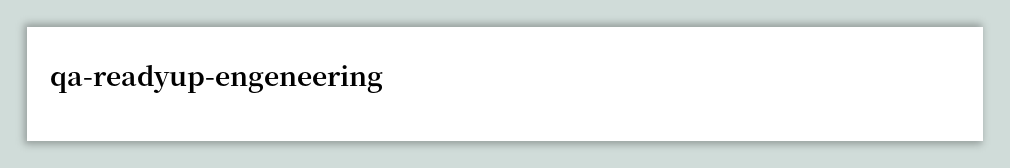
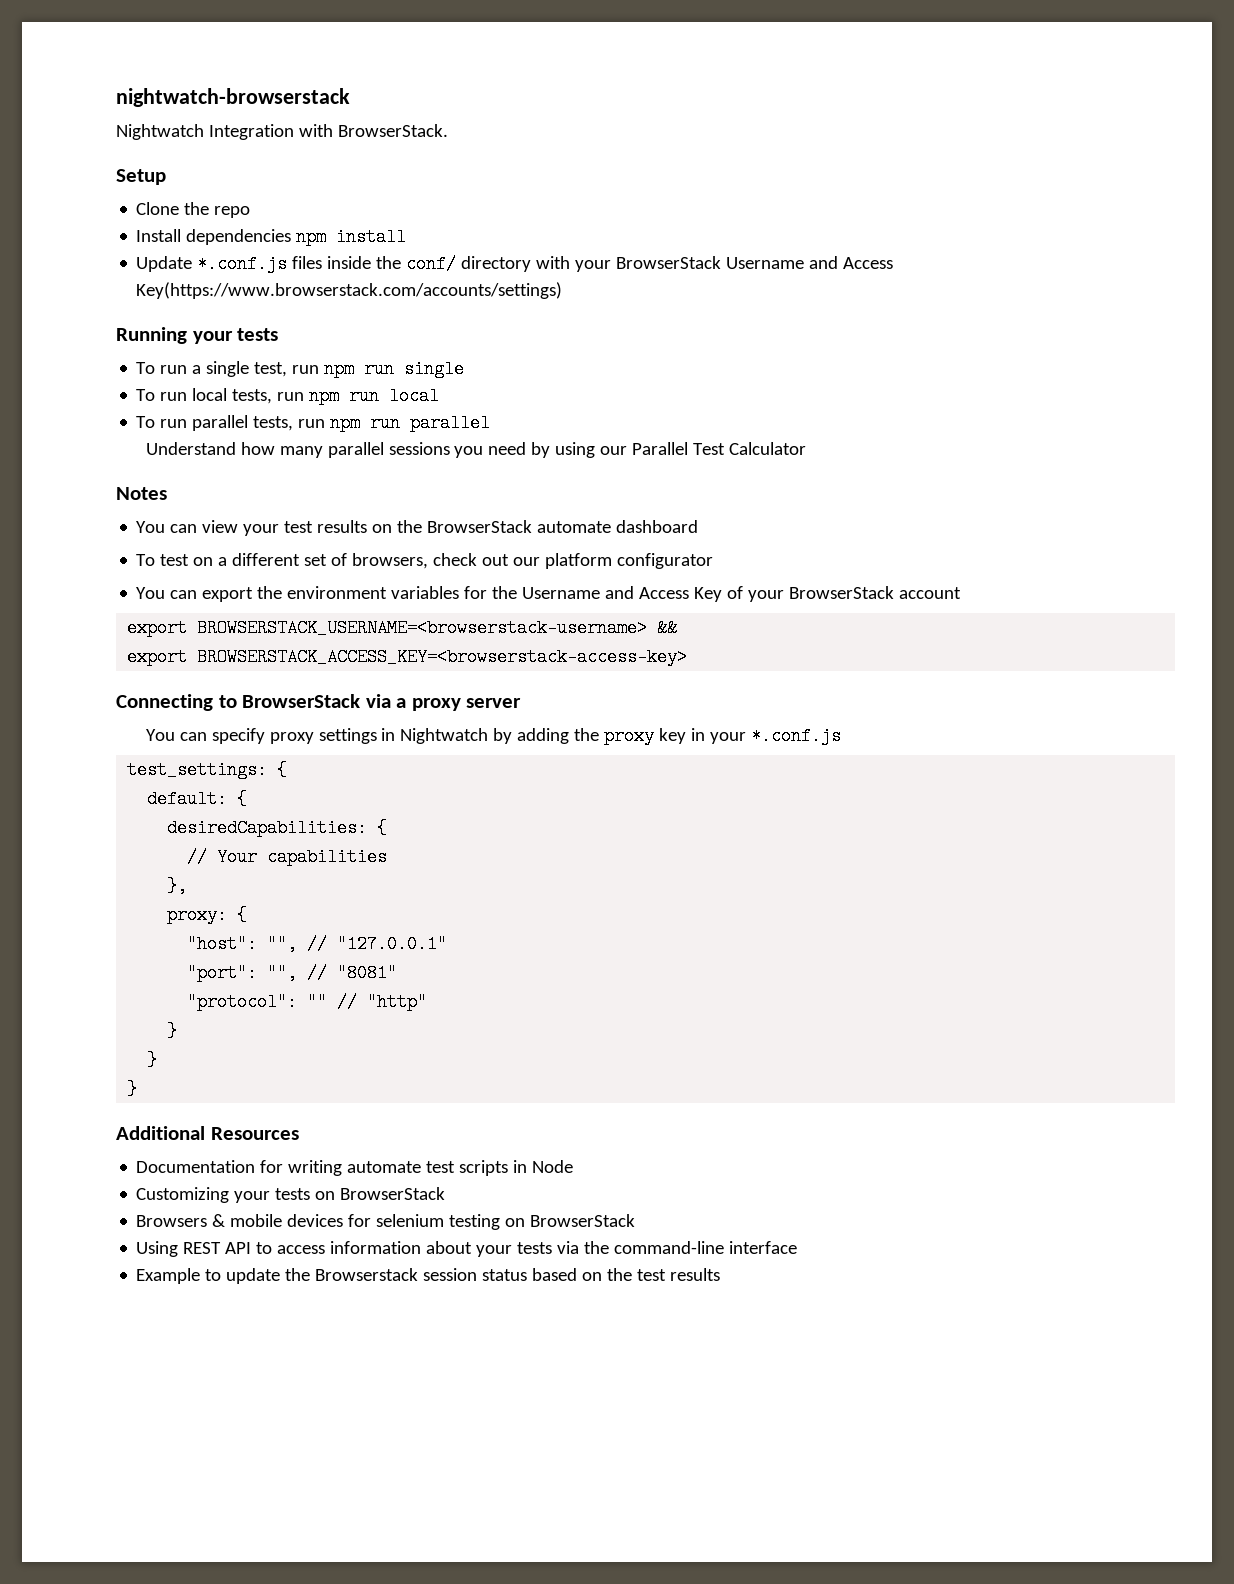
[50,64,383,93] qa-readyup-engeneering -> [116,88,350,107] [116,124,448,140] [116,169,166,185] [136,202,251,218] [136,228,407,246] [136,255,894,273] [136,282,563,299] [116,327,279,344] [136,360,465,378] [136,387,440,405] [136,414,491,432] [145,442,807,458] [116,487,167,500] [136,520,699,536] [136,553,714,569] [136,586,962,602] [127,619,678,637] [127,648,688,666] [116,694,522,711] [145,727,842,745] [127,761,288,779] [147,790,248,808] [167,819,388,837] [187,848,388,866] [167,877,188,895] [167,906,248,924] [187,935,448,953] [187,964,398,982] [187,993,428,1011] [167,1022,178,1040] [147,1051,158,1069] [127,1080,138,1098] [116,1126,299,1140] [136,1160,574,1176] [136,1187,446,1203] [136,1214,636,1230] [136,1241,798,1257] [136,1268,721,1284] nightwatch-browserstack // Nightwatch Integration with BrowserStack. // Setup // Clone the repo // Install dependencies npm install // Update *.conf.js files inside the conf/ directory with your BrowserStack Username and Access Key(https://www.browserstack.com/accounts/settings) // Running your tests // To run a single test, run npm run single // To run local tests, run npm run local // To run parallel tests, run npm run parallel // Understand how many parallel sessions you need by using our Parallel Test Calculator // Notes // You can view your test results on the BrowserStack automate dashboard // To test on a different set of browsers, check out our platform configurator // You can export the environment variables for the Username and Access Key of your BrowserStack account // export BROWSERSTACK_USERNAME=<browserstack-username> && // export BROWSERSTACK_ACCESS_KEY=<browserstack-access-key> // Connecting to BrowserStack via a proxy server // You can specify proxy settings in Nightwatch by adding the proxy key in your *.conf.js // test_settings: { // default: { // desiredCapabilities: { // // Your capabilities // }, // proxy: { // "host": "", // "127.0.0.1" // "port": "", // "8081" // "protocol": "" // "http" // } // } // } // Additional Resources // Documentation for writing automate test scripts in Node // Customizing your tests on BrowserStack // Browsers & mobile devices for selenium testing on BrowserStack // Using REST API to access information about your tests via the command-line interface // Example to update the Browserstack session status based on the test results

